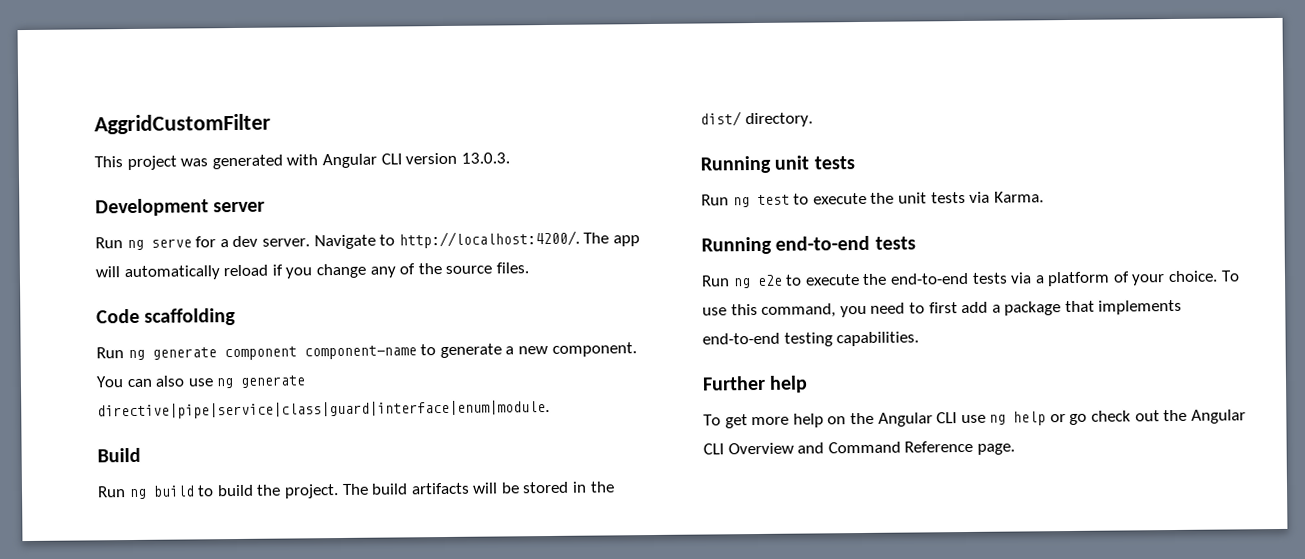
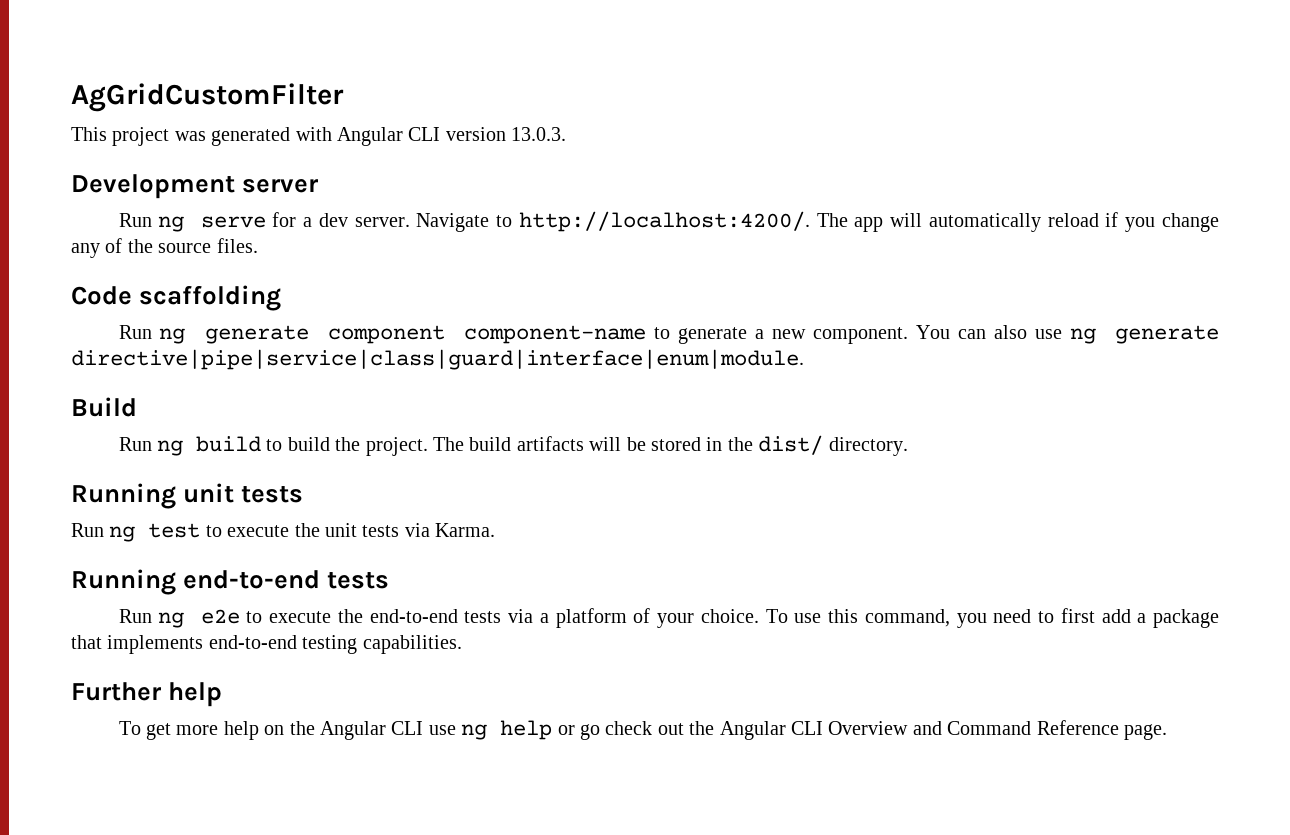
[94,113,271,135] AggridCustomFilter -> [71,83,344,112] AgGridCustomFilter

